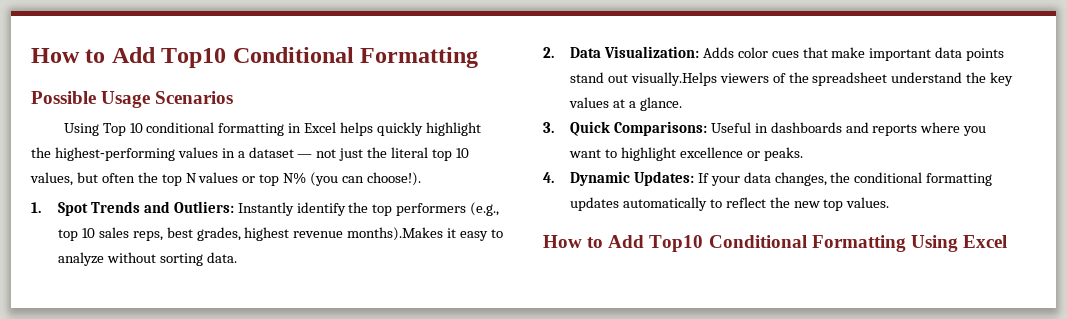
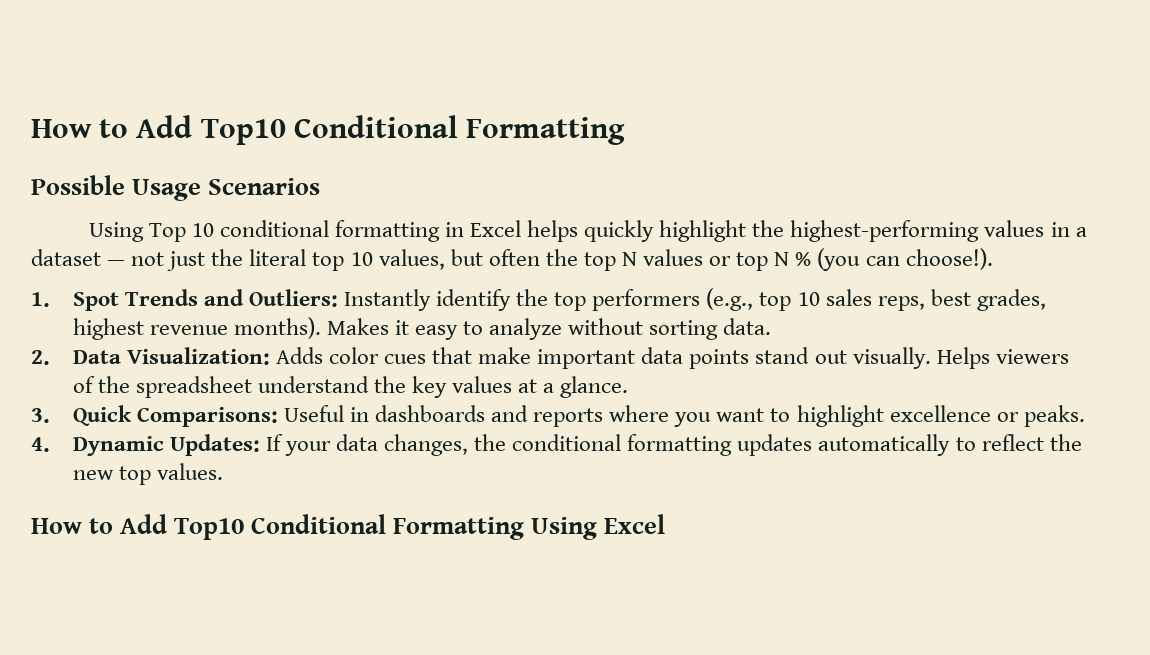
[283,172,307,184] N% -> [774,252,812,266] N %
[347,227,444,241] months).Makes -> [233,317,389,339] months). Makes
[630,72,717,86] visually.Helps -> [852,347,990,369] visually. Helps

